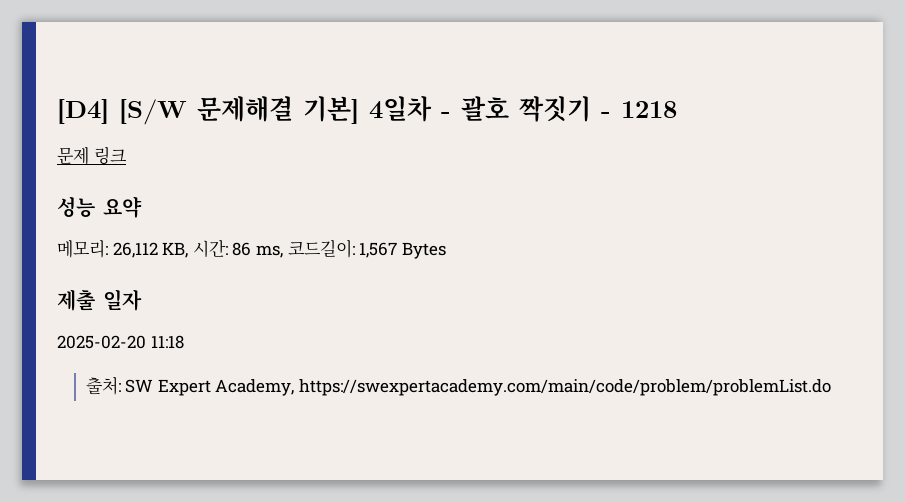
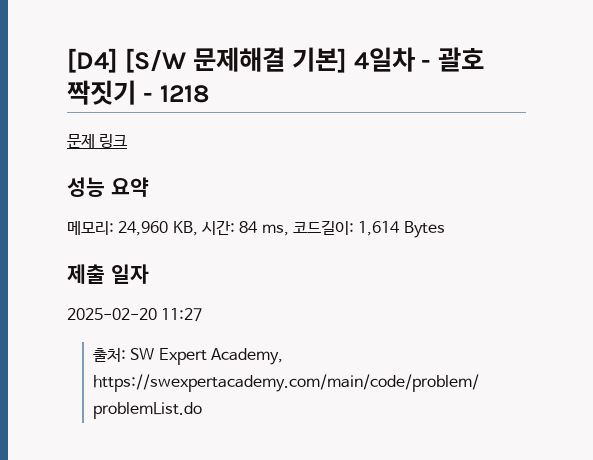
[112,242,158,258] 26,112 -> [118,221,169,236] 24,960
[232,242,252,256] 86 -> [239,221,259,233] 84
[359,242,398,258] 1,567 -> [358,221,401,236] 1,614
[150,335,184,349] 11:18 -> [161,308,203,321] 11:27

